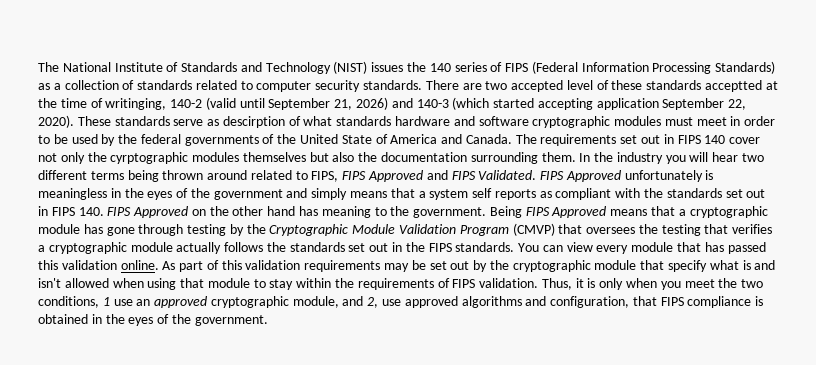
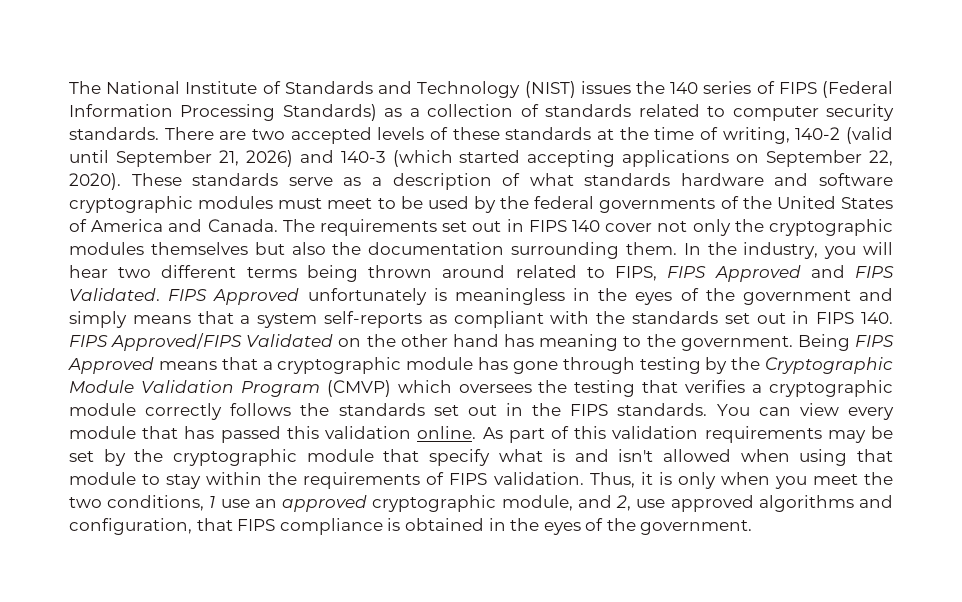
[566,80,593,90] level -> [377,127,425,140] levels
[705,80,763,92] acceptted -> (592, 133) none
[105,98,167,110] writinging, -> [722,127,790,144] writing,
[596,98,659,110] application -> [622,150,760,167] applications on
[222,116,285,128] descirption -> [371,173,492,190] a description
[730,116,776,126] in order -> (373, 203) none
[341,135,372,144] State -> [841,197,893,209] States
[110,152,189,164] cyrptographic -> [769,219,894,236] cryptographic
[616,152,663,164] industry -> [743,242,819,259] industry,
[472,188,536,200] self reports -> [324,311,422,328] self-reports
[133,206,189,218] Approved -> [111,333,334,351] Approved/FIPS Validated
[558,224,583,234] that -> [397,380,452,393] which
[176,242,222,254] actually -> [145,403,223,420] correctly
[450,261,470,270] out -> (94, 456) none

